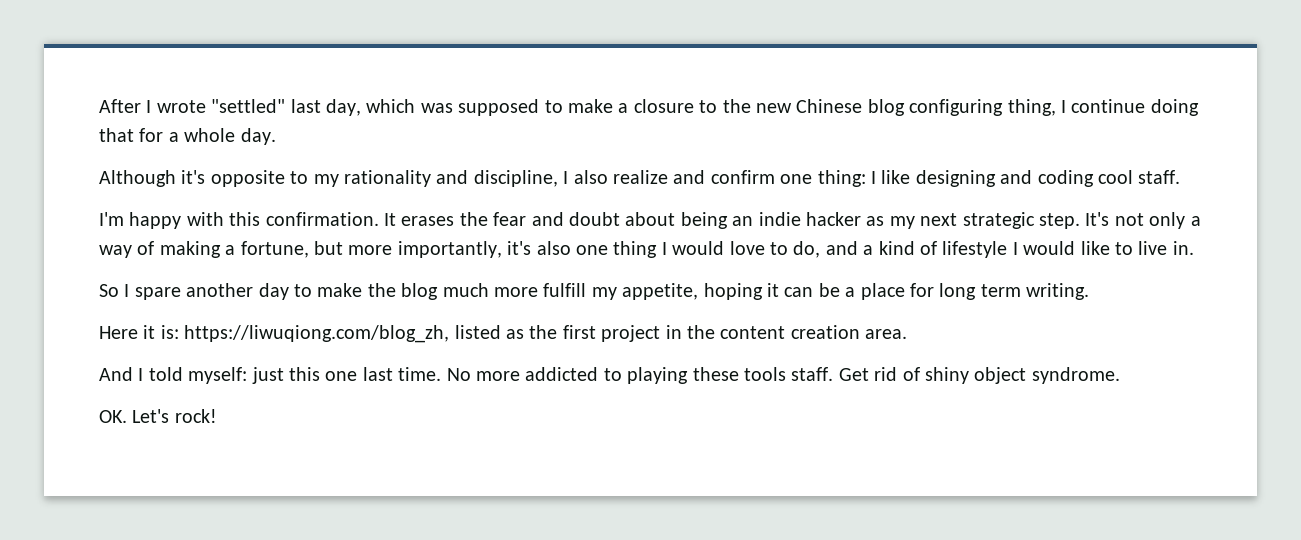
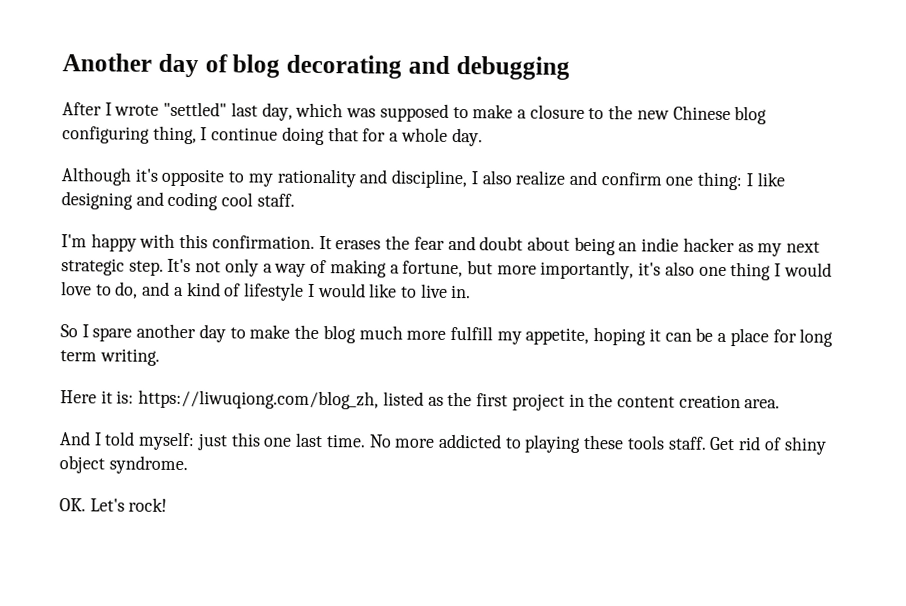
(99, 106) none -> [62,53,570,80] Another day of blog decorating and debugging //

